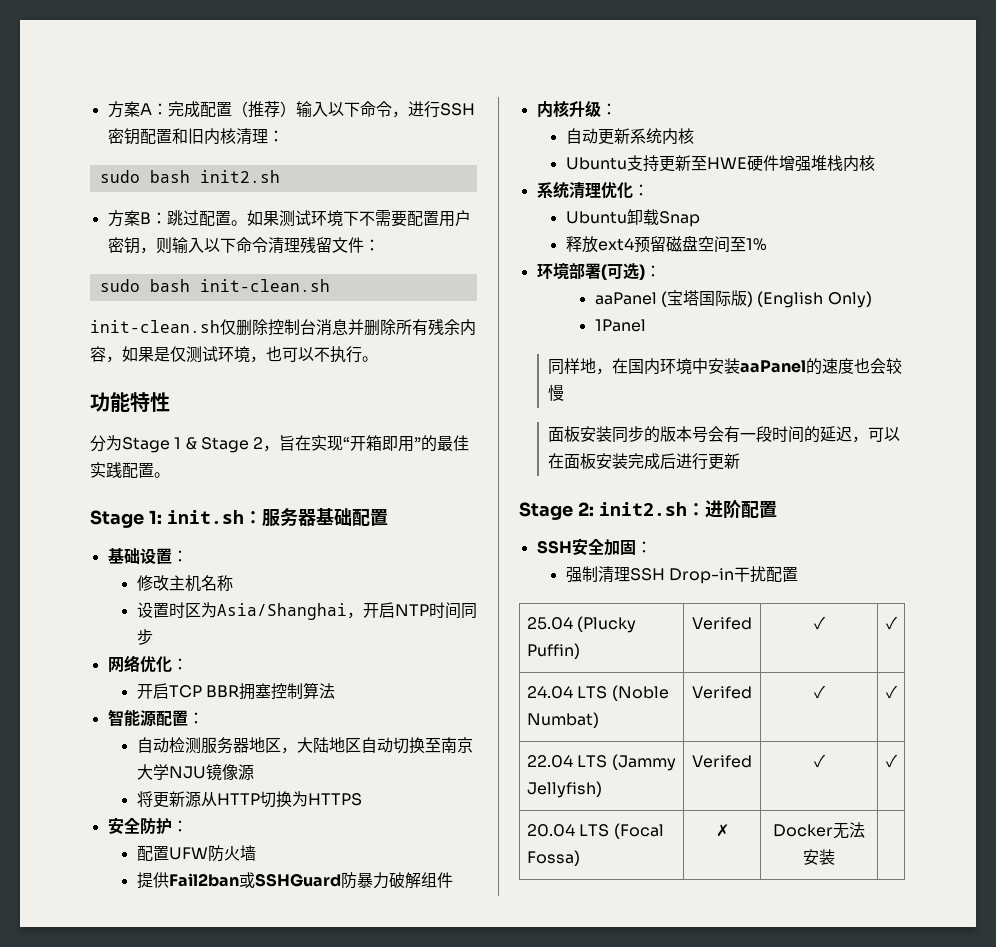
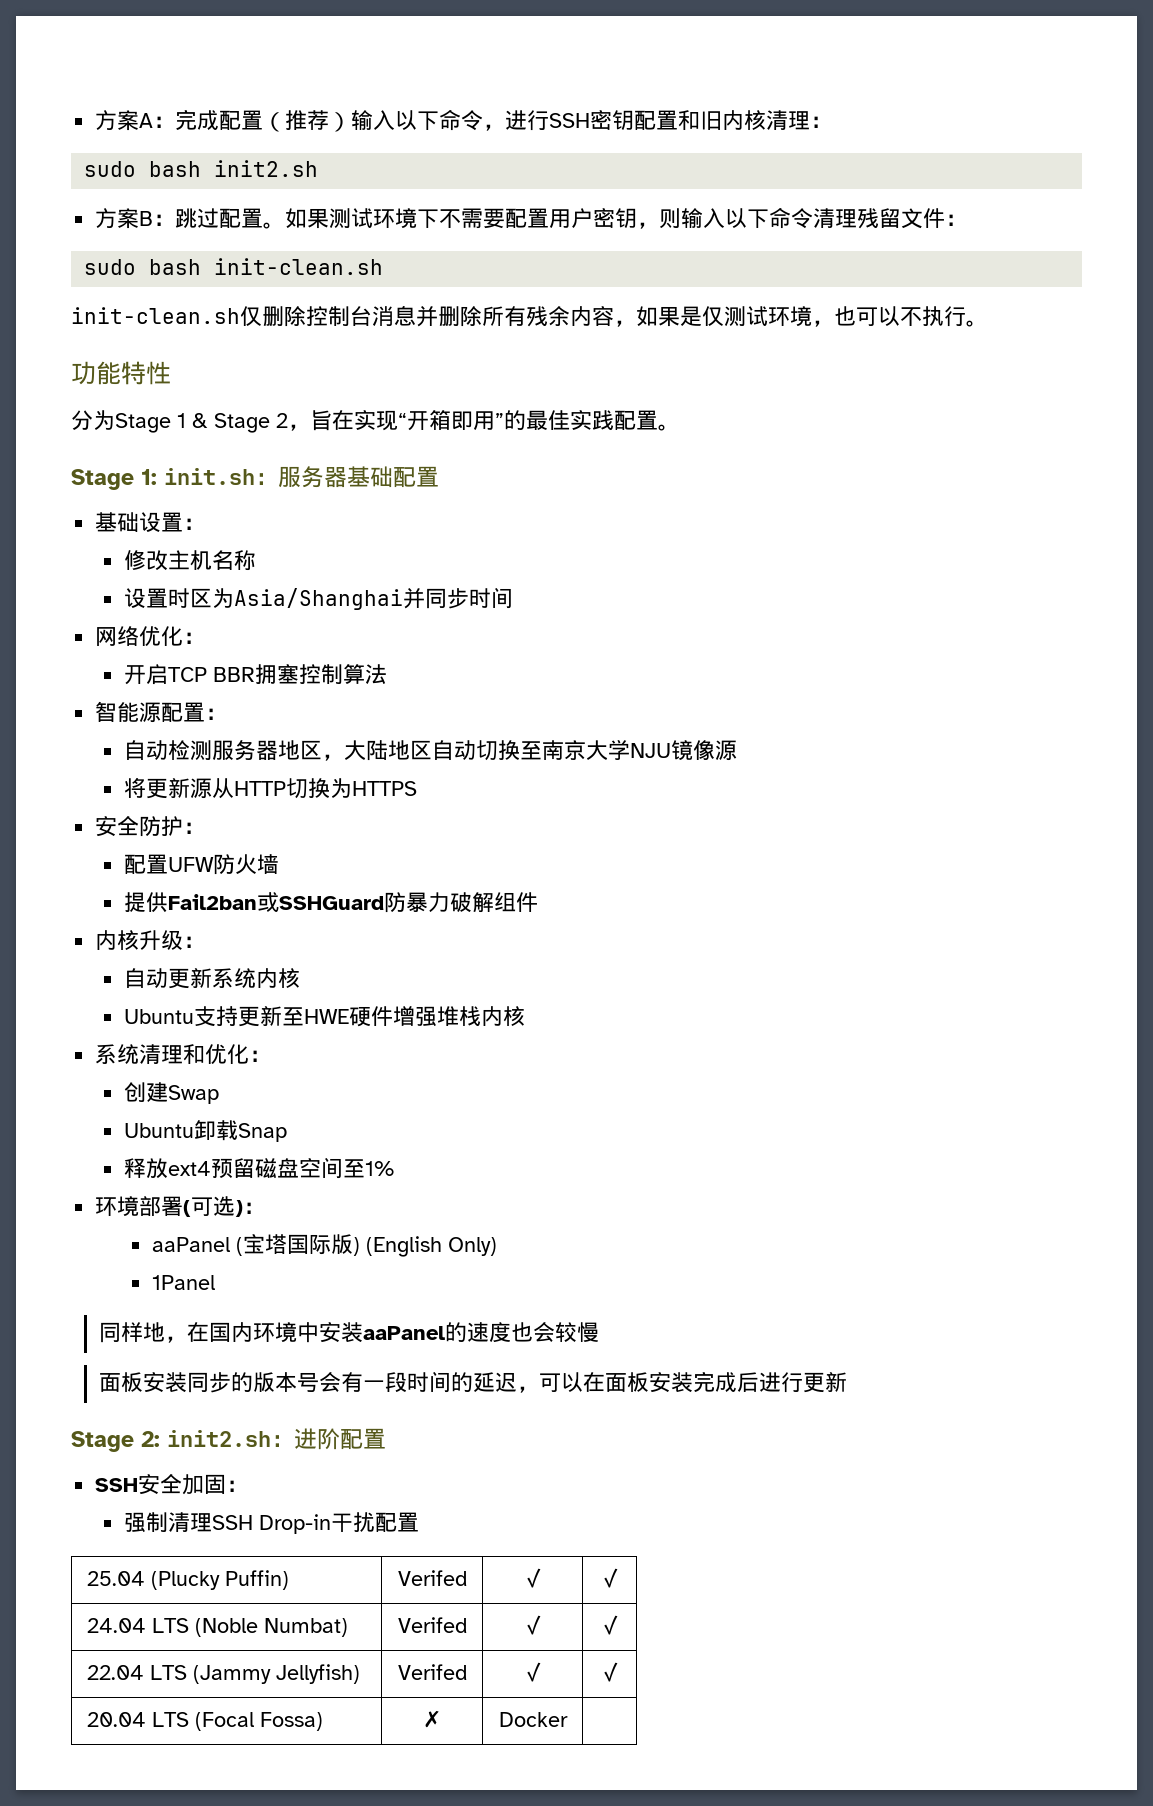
[346,602,477,619] [136,629,153,645] ，开启NTP时间同步 -> [402,587,513,609] 并同步时间
[600,182,649,199] 优化： -> [183,1044,272,1065] [123,1082,219,1104] 和优化： // 创建Swap
[833,822,865,839] [803,849,835,865] 无法安装 -> (568, 1719) none

